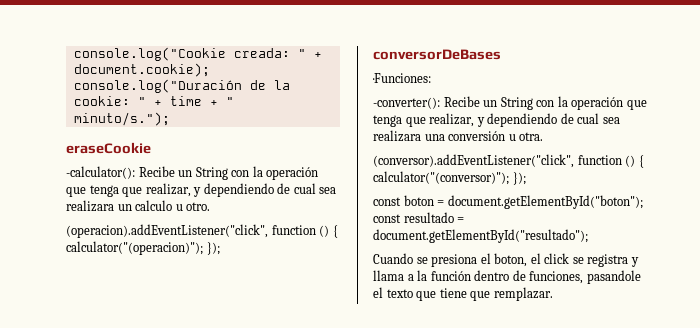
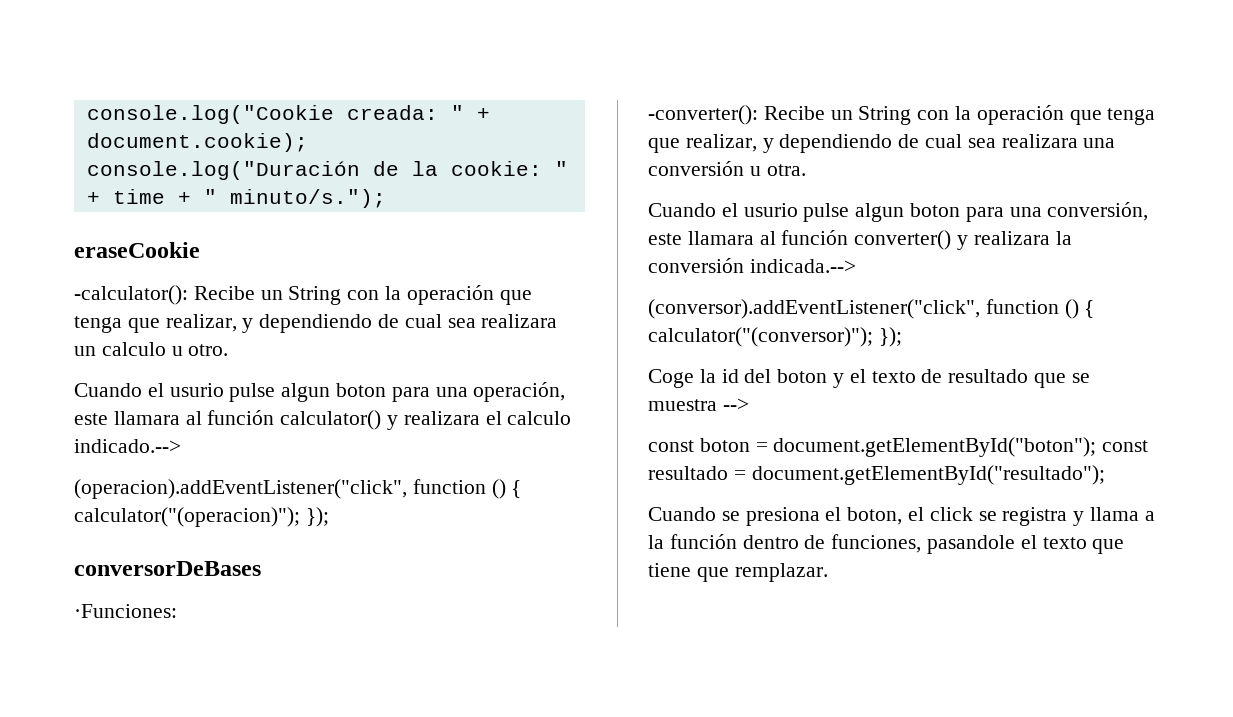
(211, 206) none -> [74,382,566,402] [74,410,572,430] [74,439,181,453] // Cuando el usurio pulse algun boton para una operación, este llamara al función calculator() y realizara el calculo indicado.-->
(544, 136) none -> [648,202,1149,222] [648,230,1072,250] [648,258,856,273] // Cuando el usurio pulse algun boton para una conversión, este llamara al función converter() y realizara la conversión indicada.-->
(526, 178) none -> [648,369,1090,388] [648,398,749,411] // Coge la id del boton y el texto de resultado que se muestra -->

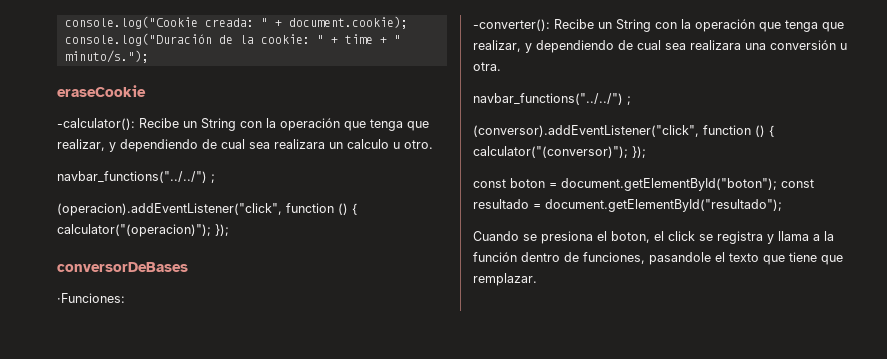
[74,382,566,402] [74,410,572,430] [74,439,181,453] Cuando el usurio pulse algun boton para una operación, este llamara al función calculator() y realizara el calculo indicado.--> -> [57,171,215,183] navbar_functions("../../") ;
[648,202,1149,222] [648,230,1072,250] [648,258,856,273] Cuando el usurio pulse algun boton para una conversión, este llamara al función converter() y realizara la conversión indicada.--> -> [473,93,631,105] navbar_functions("../../") ;
[648,369,1090,388] [648,398,749,411] // Coge la id del boton y el texto de resultado que se muestra --> -> (646, 152) none

